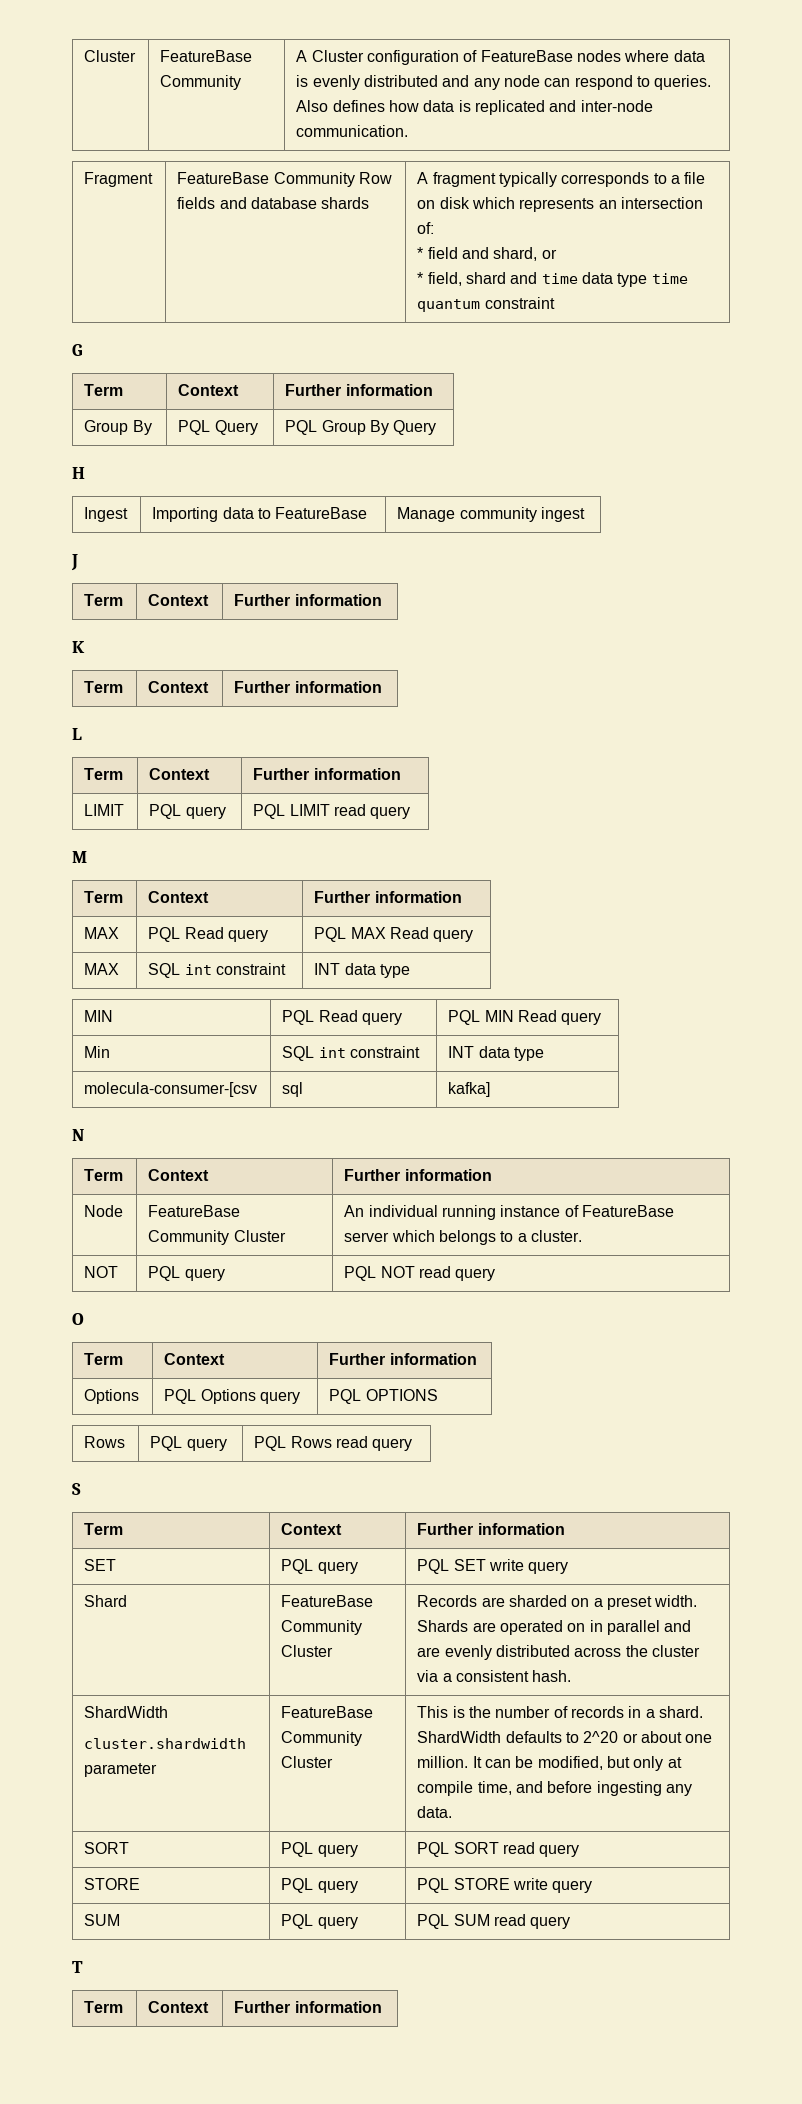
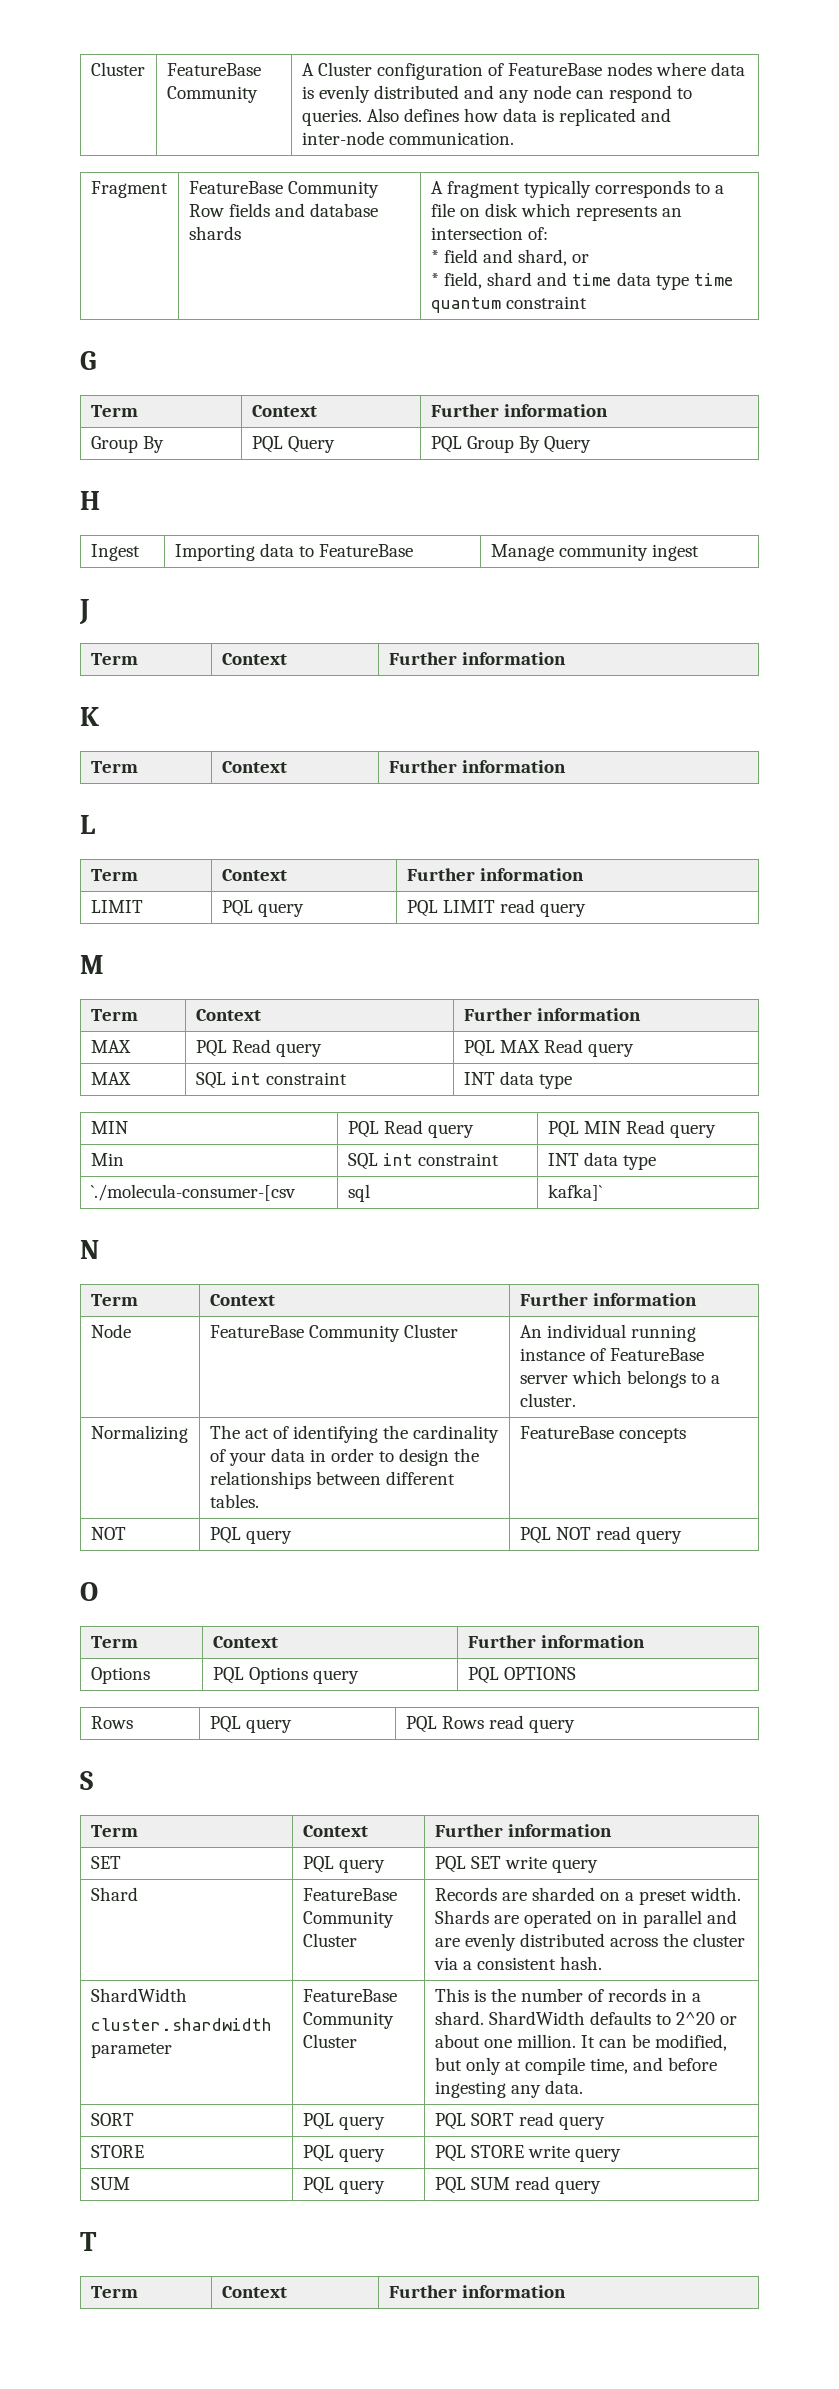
[84,1082,258,1097] molecula-consumer-[csv -> [90,1184,296,1201] `./molecula-consumer-[csv
[448,1082,491,1097] kafka] -> [547,1184,602,1201] kafka]`
(583, 1236) none -> [90,1425,188,1443] [209,1425,499,1443] [209,1448,479,1466] [209,1471,455,1489] [209,1494,259,1508] [519,1426,686,1443] // Normalizing | The act of identifying the cardinality of your data in order to design the relationships between different tables. | FeatureBase concepts

